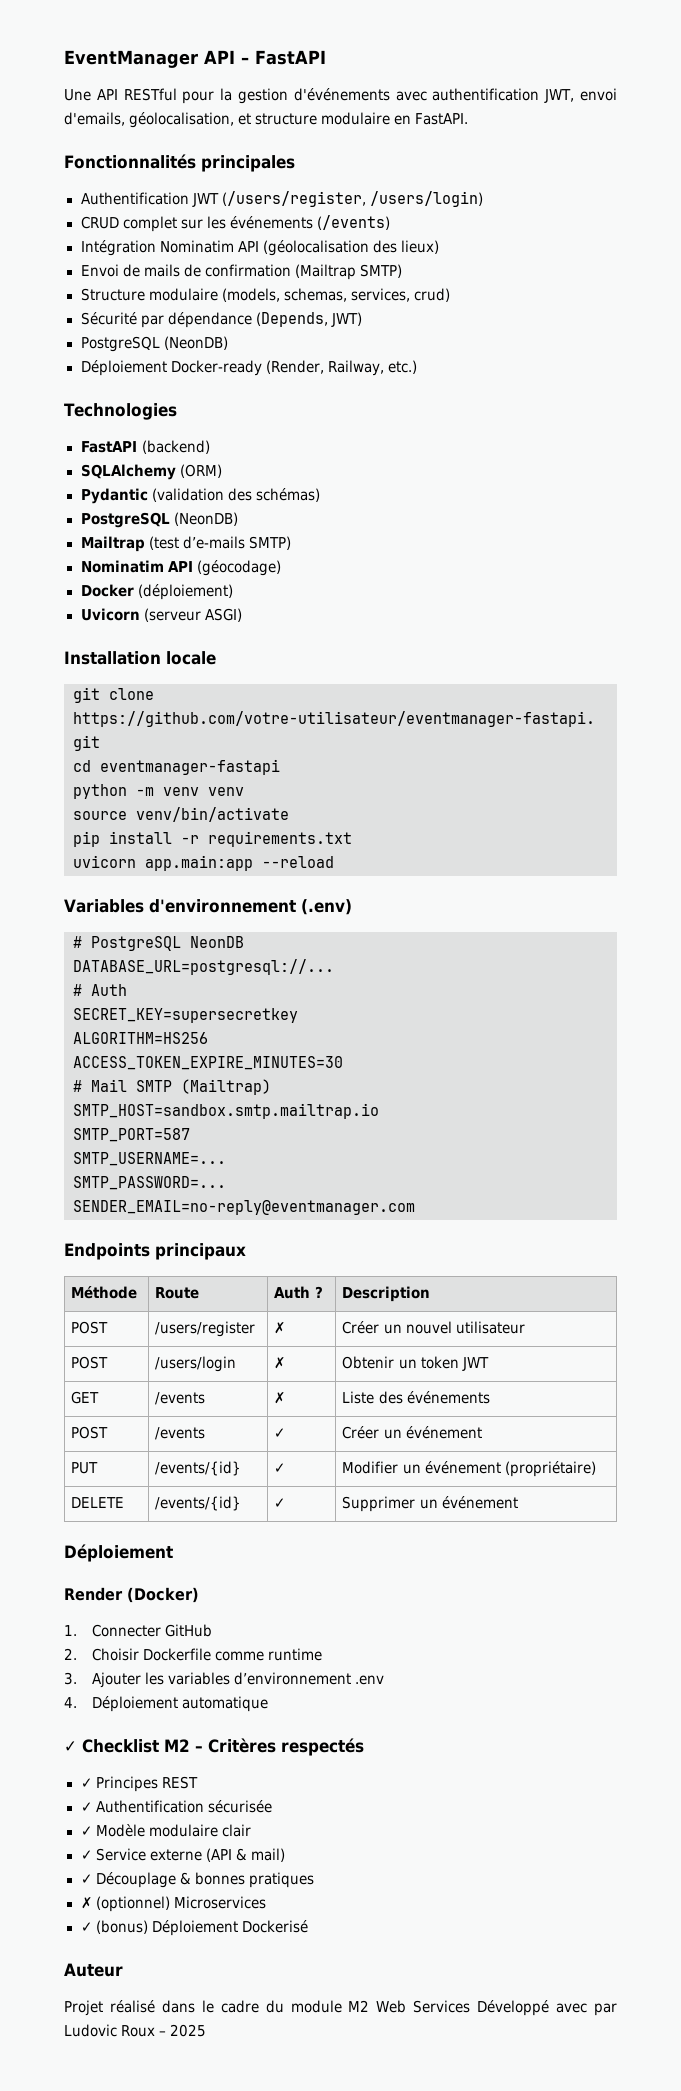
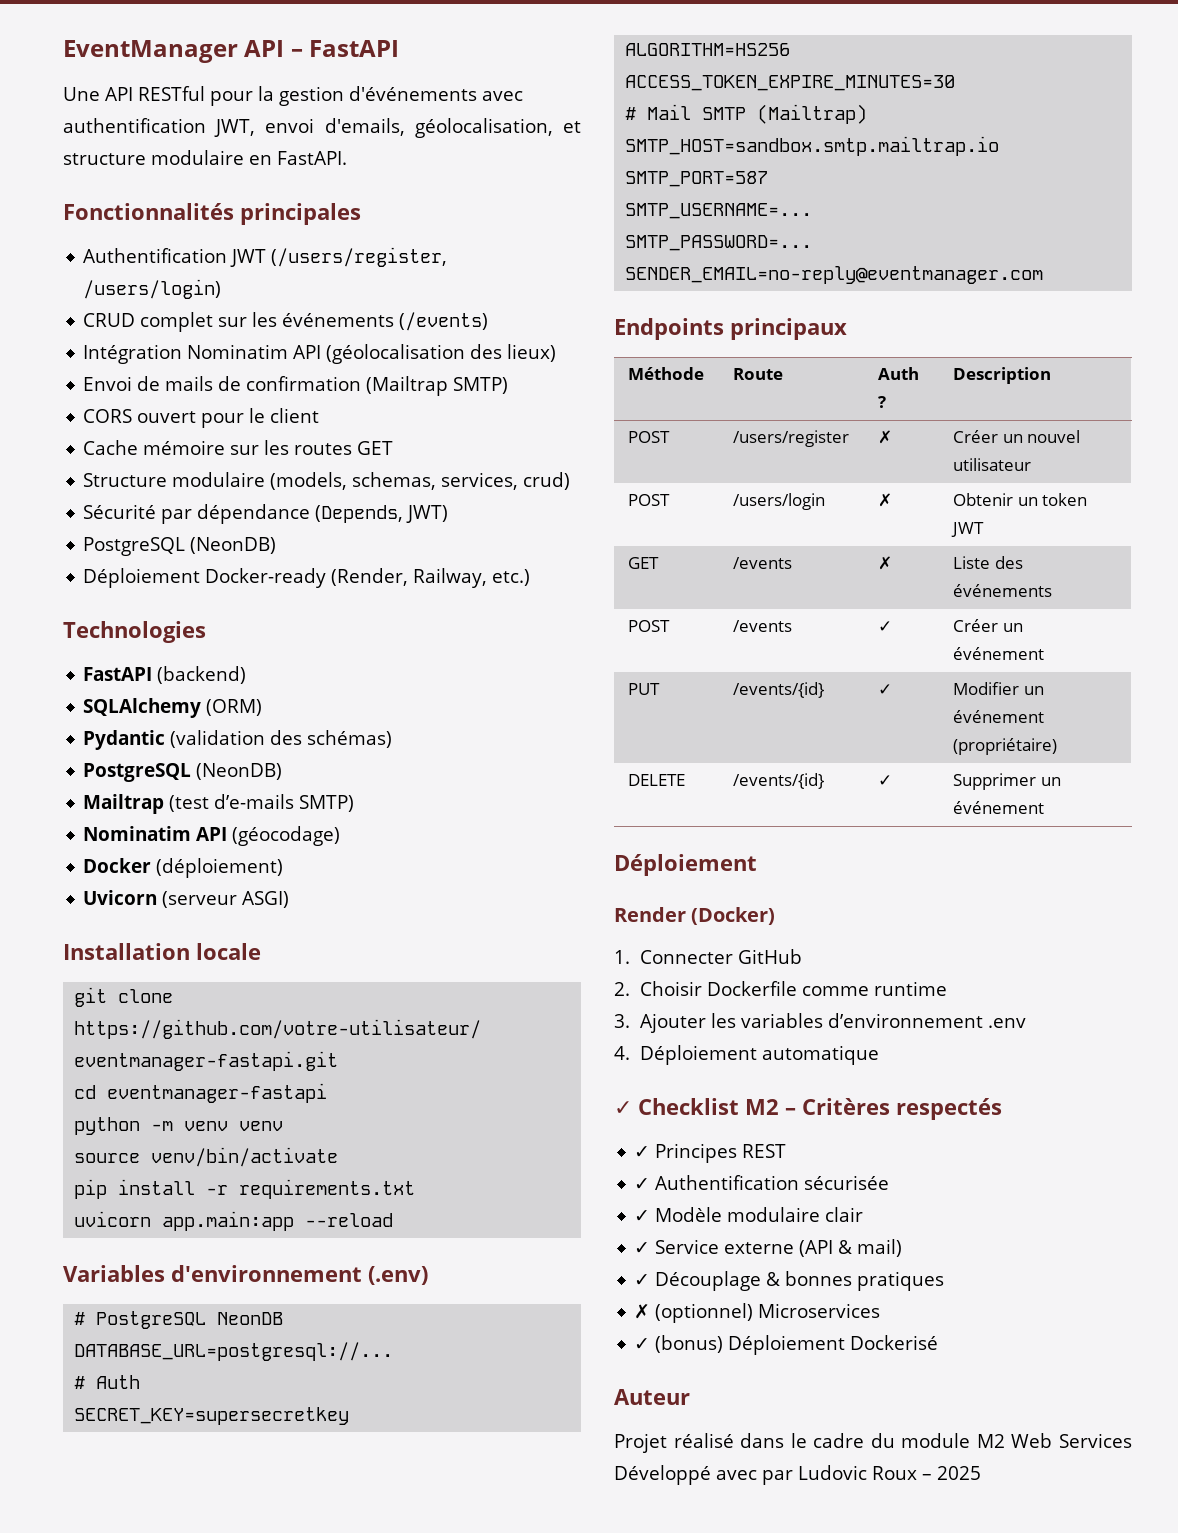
(402, 271) none -> [83,408,320,428] [83,440,394,455] // CORS ouvert pour le client // Cache mémoire sur les routes GET

